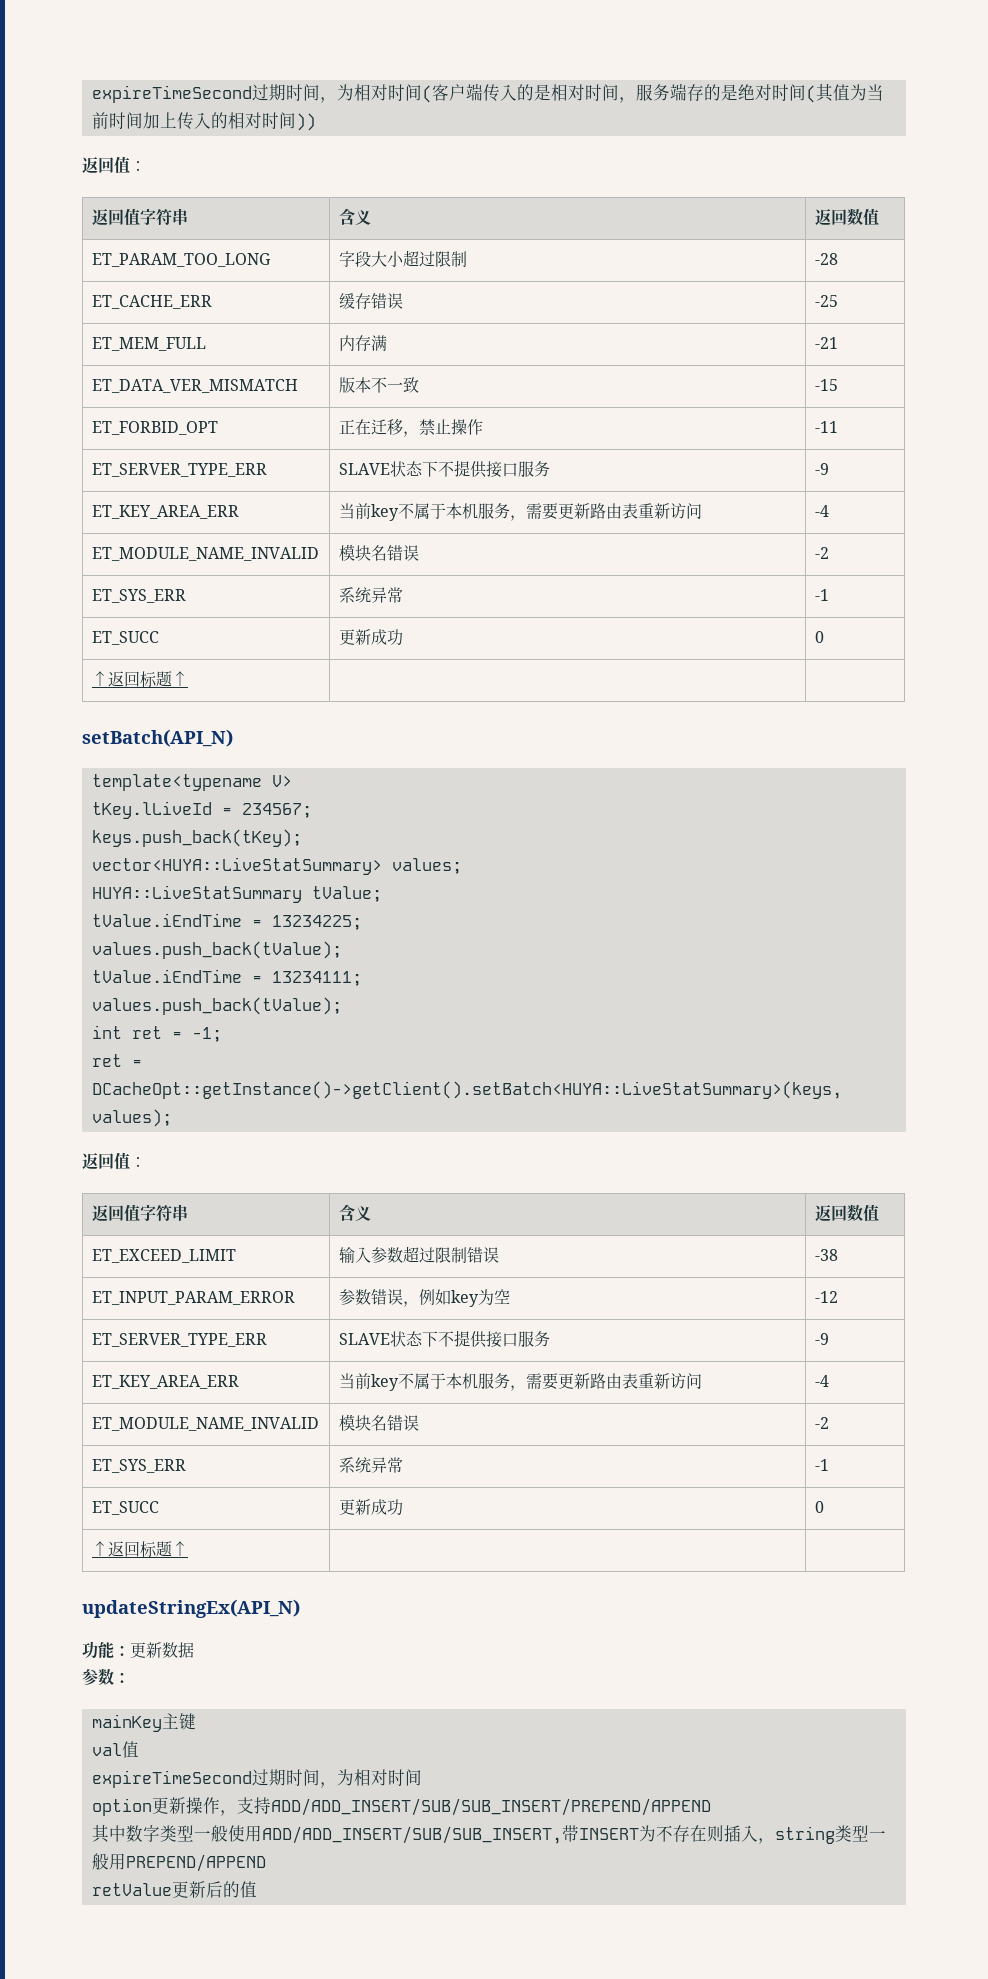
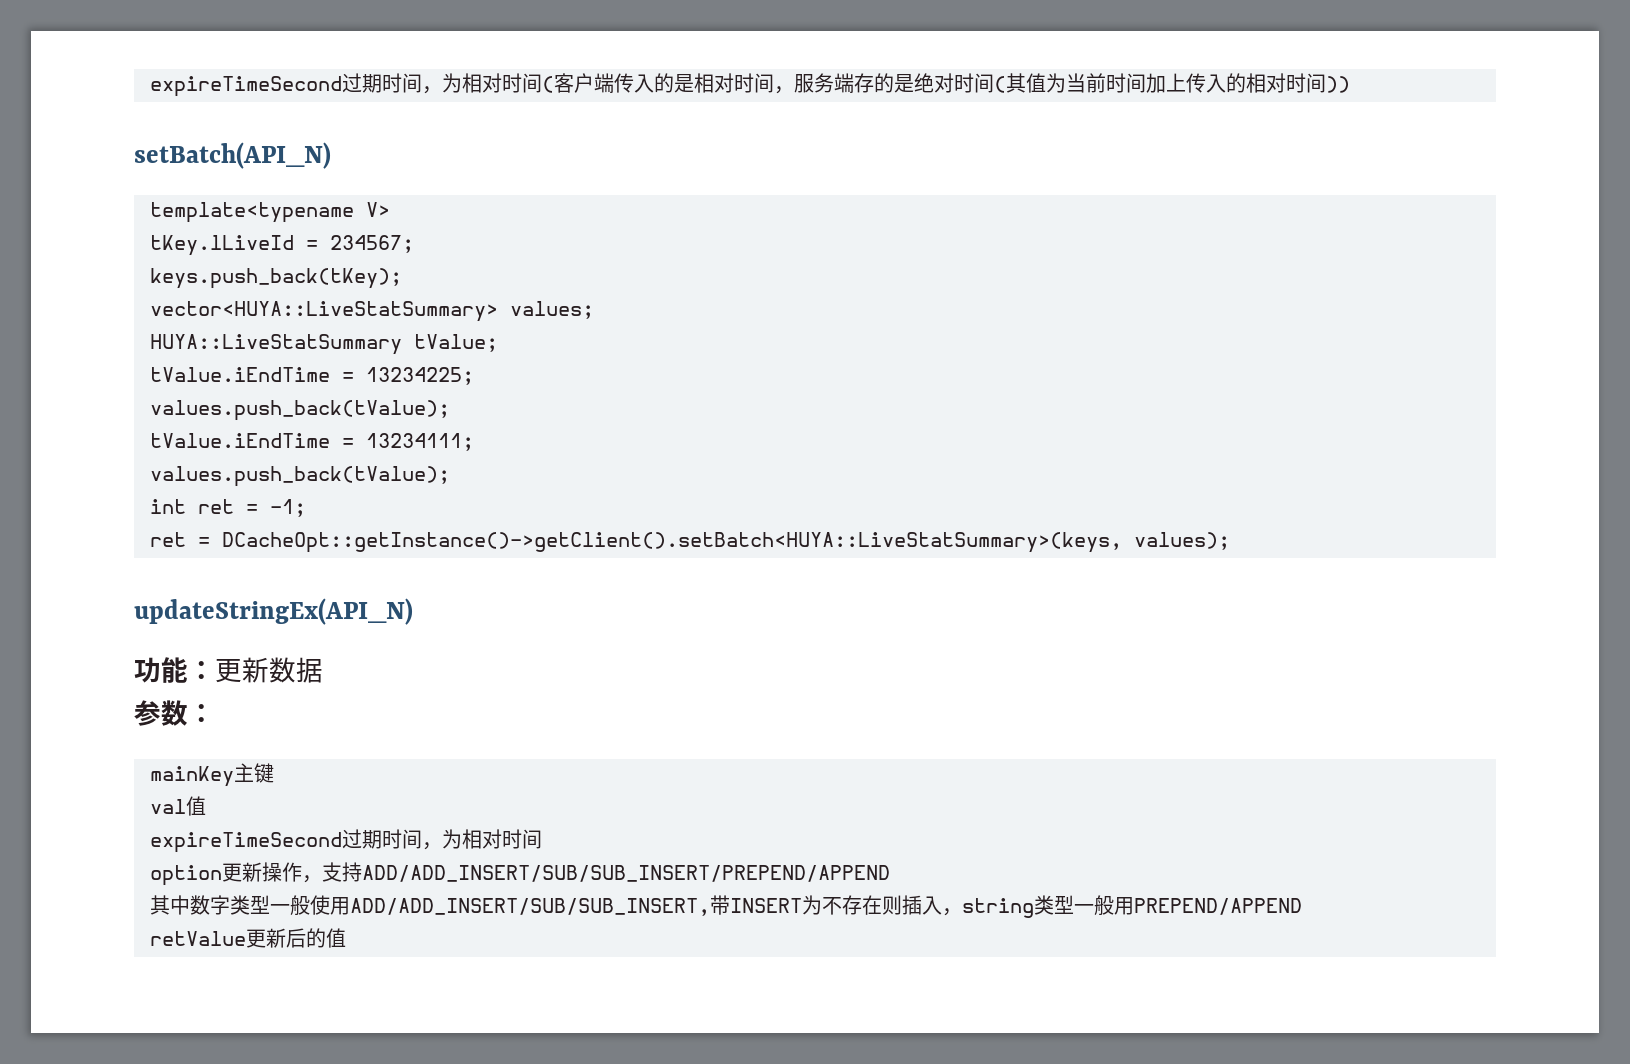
[82,156,146,174] [91,208,188,226] [338,208,371,225] [814,208,879,226] [91,253,271,267] [338,250,467,267] [814,253,838,265] [91,295,212,309] [338,293,403,309] [814,295,838,307] [91,337,206,351] [338,335,387,351] [814,337,838,349] [91,379,298,393] [338,377,419,393] [814,379,838,391] [91,421,218,435] [338,419,483,437] [814,421,838,433] [91,463,267,477] [338,460,550,478] [814,463,829,475] [91,505,239,519] [338,503,702,521] [814,505,829,517] [91,547,319,561] [338,544,419,561] [814,547,829,559] [91,589,186,603] [338,587,403,603] [814,589,829,601] [91,631,159,645] [338,629,403,646] [814,631,824,643] [91,671,188,688] // 返回值： // 返回值字符串 | 含义 | 返回数值 // ET_PARAM_TOO_LONG | 字段大小超过限制 | -28 // ET_CACHE_ERR | 缓存错误 | -25 // ET_MEM_FULL | 内存满 | -21 // ET_DATA_VER_MISMATCH | 版本不一致 | -15 // ET_FORBID_OPT | 正在迁移，禁止操作 | -11 // ET_SERVER_TYPE_ERR | SLAVE状态下不提供接口服务 | -9 // ET_KEY_AREA_ERR | 当前key不属于本机服务，需要更新路由表重新访问 | -4 // ET_MODULE_NAME_INVALID | 模块名错误 | -2 // ET_SYS_ERR | 系统异常 | -1 // ET_SUCC | 更新成功 | 0 // ↑返回标题↑ | | -> (1350, 84) none
[82,1152,146,1170] [91,1204,188,1222] [338,1204,371,1221] [814,1204,879,1222] [91,1249,236,1263] [338,1246,499,1263] [814,1249,838,1261] [91,1291,295,1305] [338,1289,510,1307] [814,1291,838,1303] [91,1333,267,1347] [338,1330,550,1348] [814,1333,829,1345] [91,1375,239,1389] [338,1373,702,1391] [814,1375,829,1387] [91,1417,319,1431] [338,1414,419,1431] [814,1417,829,1429] [91,1459,186,1473] [338,1457,403,1473] [814,1459,829,1471] [91,1501,159,1515] [338,1499,403,1516] [814,1501,824,1513] [91,1541,188,1558] // 返回值： // 返回值字符串 | 含义 | 返回数值 // ET_EXCEED_LIMIT | 输入参数超过限制错误 | -38 // ET_INPUT_PARAM_ERROR | 参数错误，例如key为空 | -12 // ET_SERVER_TYPE_ERR | SLAVE状态下不提供接口服务 | -9 // ET_KEY_AREA_ERR | 当前key不属于本机服务，需要更新路由表重新访问 | -4 // ET_MODULE_NAME_INVALID | 模块名错误 | -2 // ET_SYS_ERR | 系统异常 | -1 // ET_SUCC | 更新成功 | 0 // ↑返回标题↑ | | -> (1230, 541) none

